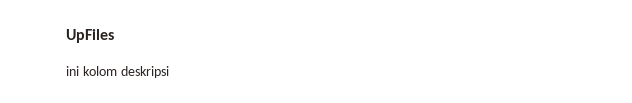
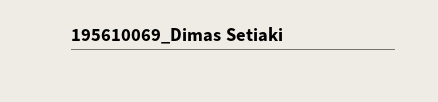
[66,29,114,43] [66,66,169,78] UpFiles // ini kolom deskripsi -> [71,27,283,44] 195610069_Dimas Setiaki

